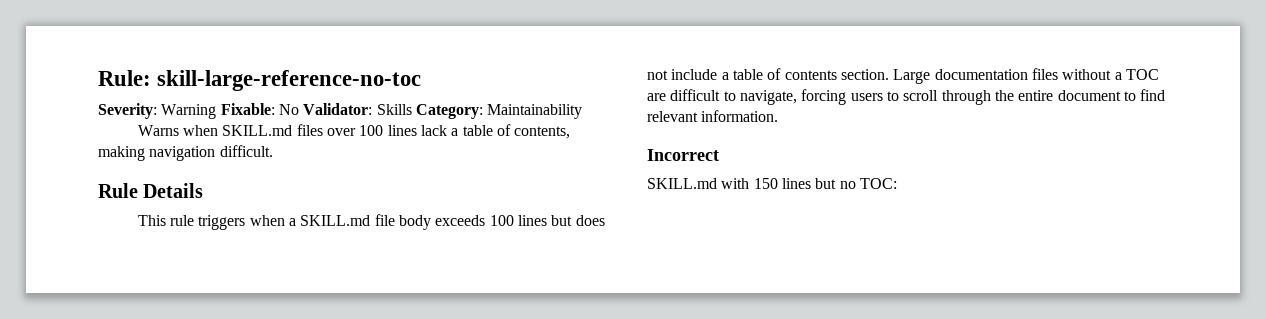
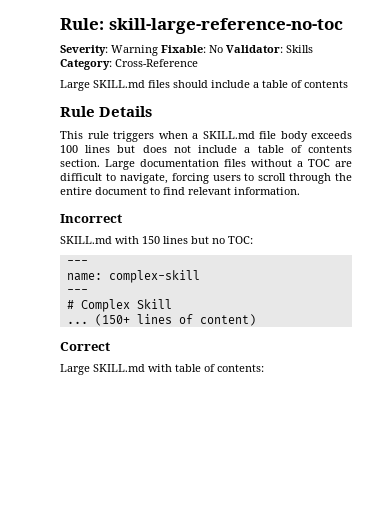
[487,104,583,119] [137,124,571,139] [98,145,273,161] Maintainability // Warns when SKILL.md files over 100 lines lack a table of contents, making navigation difficult. -> [115,59,198,67] [60,80,348,91] Cross-Reference // Large SKILL.md files should include a table of contents
(897, 183) none -> [66,260,88,265] [66,270,200,283] [66,289,88,294] [66,299,172,312] [66,314,256,326] [60,342,110,351] [60,364,264,375] // --- // name: complex-skill // --- // # Complex Skill // ... (150+ lines of content) // Correct // Large SKILL.md with table of contents:

